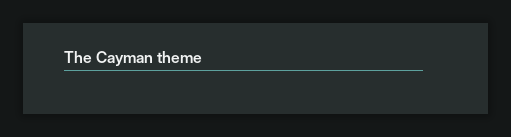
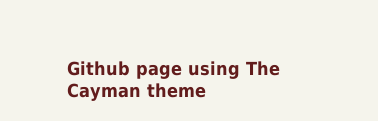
(64, 57) none -> [67,61,240,79] Github page using

